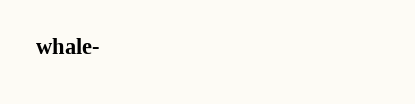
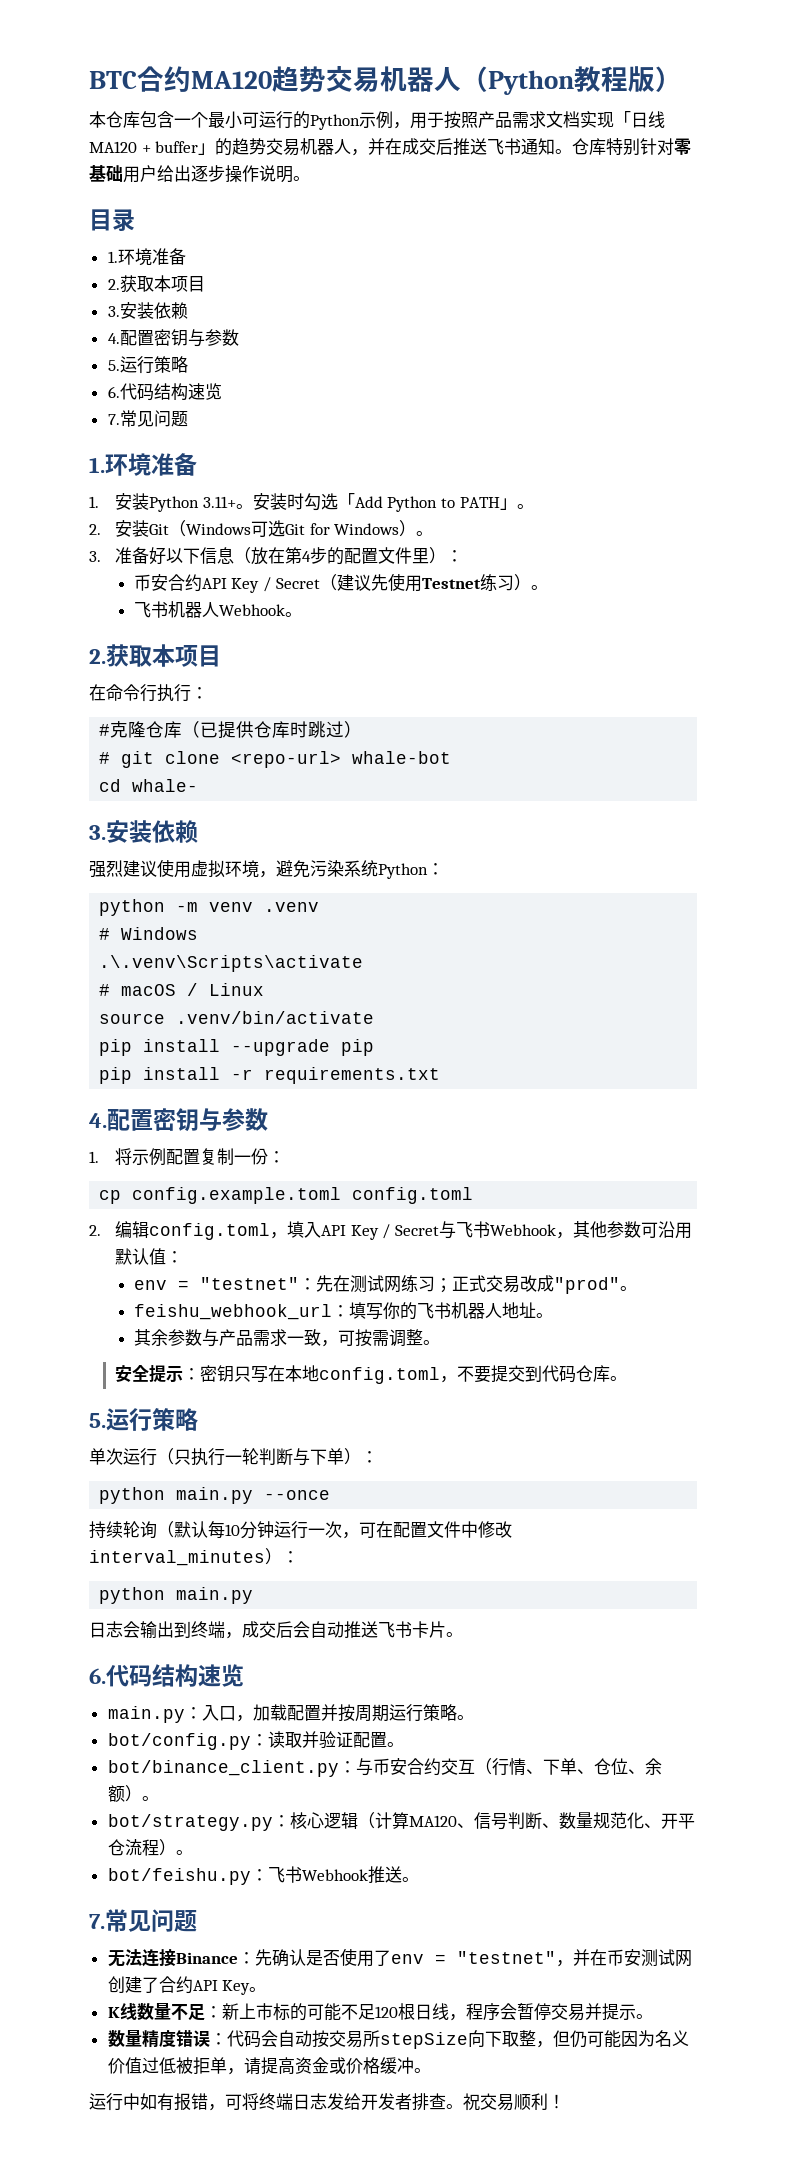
[36,38,100,54] whale- -> [89,66,682,95] [89,111,665,130] [89,138,692,156] [89,165,310,183] [89,209,135,232] [107,248,186,266] [107,275,205,293] [107,302,188,319] [107,329,239,347] [107,356,188,374] [107,383,222,401] [107,410,188,427] [89,453,197,476] [89,493,534,512] [89,520,434,537] [89,547,464,565] [133,573,548,593] [133,601,302,618] [89,644,221,667] [89,684,208,702] [99,721,363,739] [99,751,452,768] [99,779,199,792] [89,820,198,843] [89,859,444,879] [99,899,320,916] [99,927,199,940] [99,955,364,972] [99,983,265,996] [99,1011,375,1024] [99,1039,375,1056] [99,1067,441,1084] [89,1108,268,1132] [89,1148,286,1166] [99,1187,474,1204] [89,1221,692,1240] [115,1248,184,1265] [133,1275,637,1294] [133,1302,553,1320] [133,1329,440,1347] [115,1365,628,1384] [89,1408,198,1431] [89,1448,378,1466] [99,1487,331,1504] [89,1521,512,1539] [89,1548,299,1566] [99,1587,254,1604] [89,1621,463,1639] [89,1664,244,1687] [107,1704,474,1723] [107,1731,404,1750] [107,1758,662,1777] [107,1785,159,1802] [107,1812,695,1831] [107,1839,193,1856] [107,1866,419,1885] [89,1909,197,1932] [107,1948,692,1967] [107,1976,267,1995] [107,2003,653,2021] [107,2030,689,2049] [107,2057,431,2075] [89,2093,565,2111] BTC合约MA120趋势交易机器人（Python教程版） // 本仓库包含一个最小可运行的Python示例，用于按照产品需求文档实现「日线MA120 + buffer」的趋势交易机器人，并在成交后推送飞书通知。仓库特别针对零基础用户给出逐步操作说明。 // 目录 // 1.环境准备 // 2.获取本项目 // 3.安装依赖 // 4.配置密钥与参数 // 5.运行策略 // 6.代码结构速览 // 7.常见问题 // 1.环境准备 // 1.安装Python 3.11+。安装时勾选「Add Python to PATH」。 // 2.安装Git（Windows可选Git for Windows）。 // 3.准备好以下信息（放在第4步的配置文件里）： // 币安合约API Key / Secret（建议先使用Testnet练习）。 // 飞书机器人Webhook。 // 2.获取本项目 // 在命令行执行： // #克隆仓库（已提供仓库时跳过） // # git clone <repo-url> whale-bot // cd whale- // 3.安装依赖 // 强烈建议使用虚拟环境，避免污染系统Python： // python -m venv .venv // # Windows // .\.venv\Scripts\activate // # macOS / Linux // source .venv/bin/activate // pip install --upgrade pip // pip install -r requirements.txt // 4.配置密钥与参数 // 1.将示例配置复制一份： // cp config.example.toml config.toml // 2.编辑config.toml，填入API Key / Secret与飞书Webhook，其他参数可沿用默认值： // env = "testnet"：先在测试网练习；正式交易改成"prod"。 // feishu_webhook_url：填写你的飞书机器人地址。 // 其余参数与产品需求一致，可按需调整。 // 安全提示：密钥只写在本地config.toml，不要提交到代码仓库。 // 5.运行策略 // 单次运行（只执行一轮判断与下单）： // python main.py --once // 持续轮询（默认每10分钟运行一次，可在配置文件中修改interval_minutes）： // python main.py // 日志会输出到终端，成交后会自动推送飞书卡片。 // 6.代码结构速览 // main.py：入口，加载配置并按周期运行策略。 // bot/config.py：读取并验证配置。 // bot/binance_client.py：与币安合约交互（行情、下单、仓位、余额）。 // bot/strategy.py：核心逻辑（计算MA120、信号判断、数量规范化、开平仓流程）。 // bot/feishu.py：飞书Webhook推送。 // 7.常见问题 // 无法连接Binance：先确认是否使用了env = "testnet"，并在币安测试网创建了合约API Key。 // K线数量不足：新上市标的可能不足120根日线，程序会暂停交易并提示。 // 数量精度错误：代码会自动按交易所stepSize向下取整，但仍可能因为名义价值过低被拒单，请提高资金或价格缓冲。 // 运行中如有报错，可将终端日志发给开发者排查。祝交易顺利！

